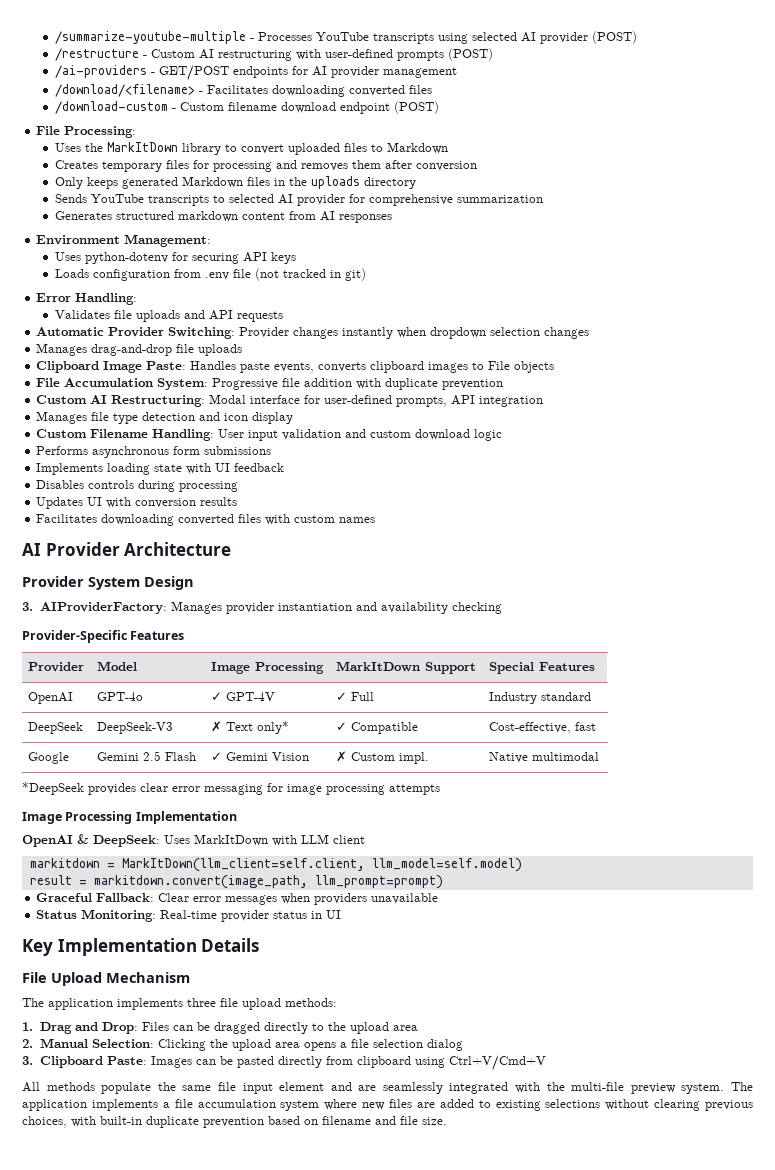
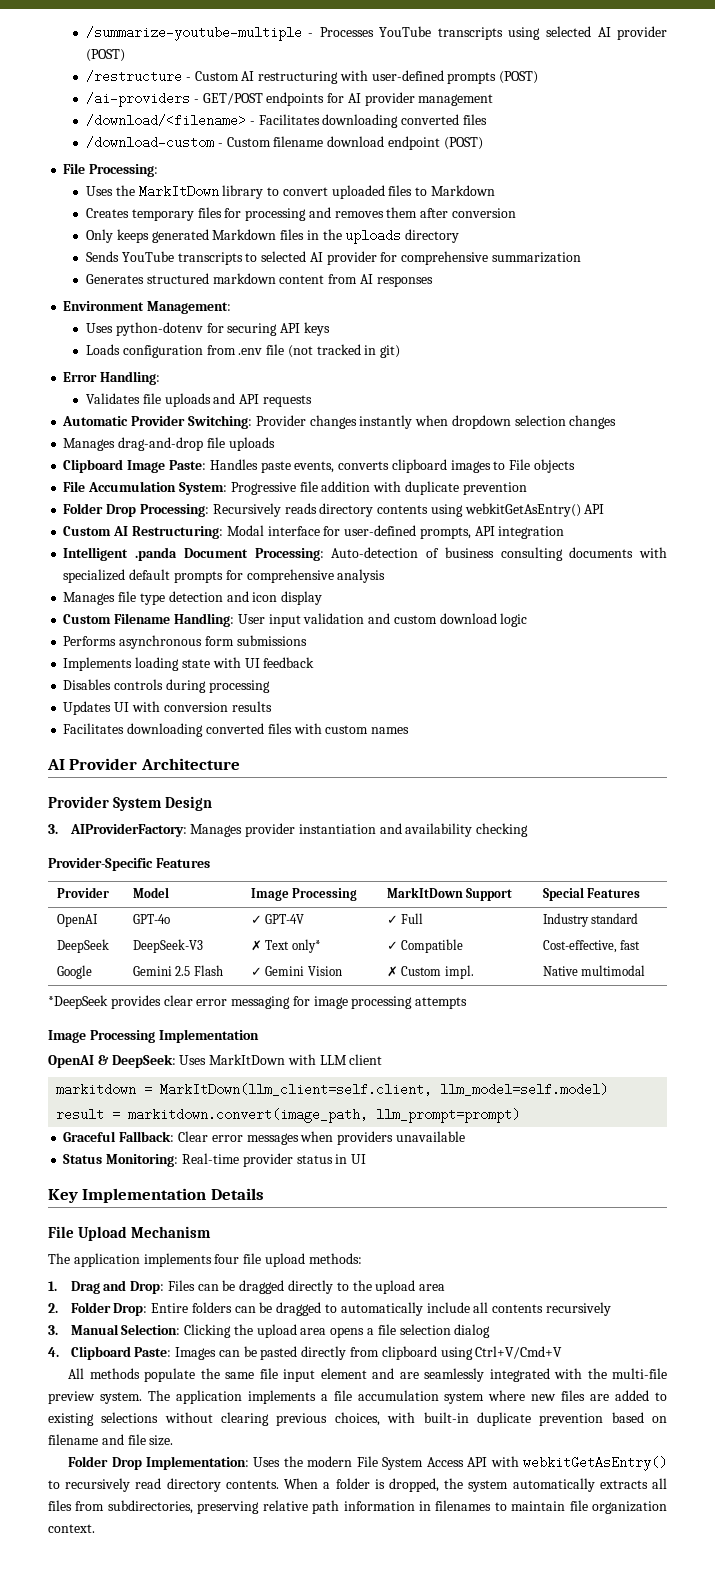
(504, 384) none -> [63,503,605,517] // Folder Drop Processing: Recursively reads directory contents using webkitGetAsEntry() API
(544, 401) none -> [63,547,668,561] [63,569,386,583] // Intelligent .panda Document Processing: Auto-detection of business consulting documents with specialized default prompts for comprehensive analysis
[187,998,216,1007] three -> [214,1254,240,1264] four
(33, 1043) none -> [70,1302,611,1316] [48,1325,58,1335] Folder Drop: Entire folders can be dragged to automatically include all contents recursively // 3.
[22,1056,33,1065] 3. -> [48,1347,59,1357] 4.
(447, 1121) none -> [68,1456,667,1471] [48,1478,667,1492] [48,1500,667,1514] [48,1524,95,1533] // Folder Drop Implementation: Uses the modern File System Access API with webkitGetAsEntry() to recursively read directory contents. When a folder is dropped, the system automatically extracts all files from subdirectories, preserving relative path information in filenames to maintain file organization context.

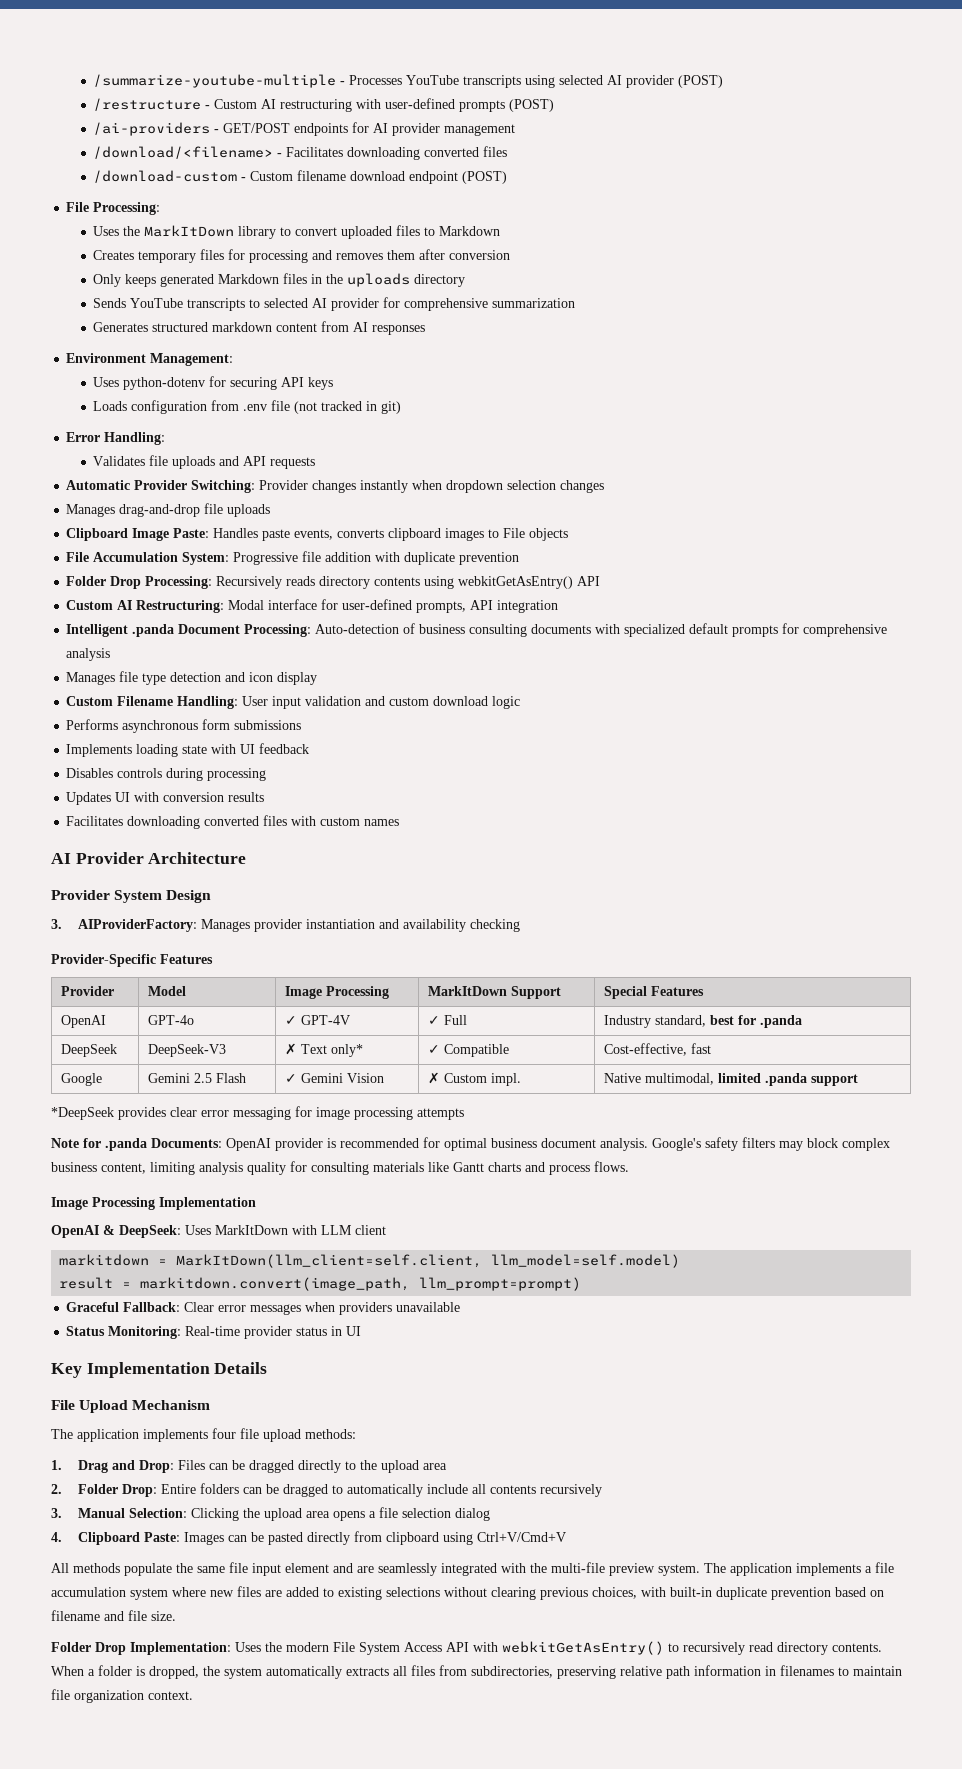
[591,913,639,924] standard -> [655,1015,803,1028] standard, best for .panda
[581,965,646,976] multimodal -> [645,1073,859,1086] multimodal, limited .panda support
(468, 1003) none -> [51,1137,890,1151] [51,1161,629,1175] // Note for .panda Documents: OpenAI provider is recommended for optimal business document analysis. Google's safety filters may block complex business content, limiting analysis quality for consulting materials like Gantt charts and process flows.

